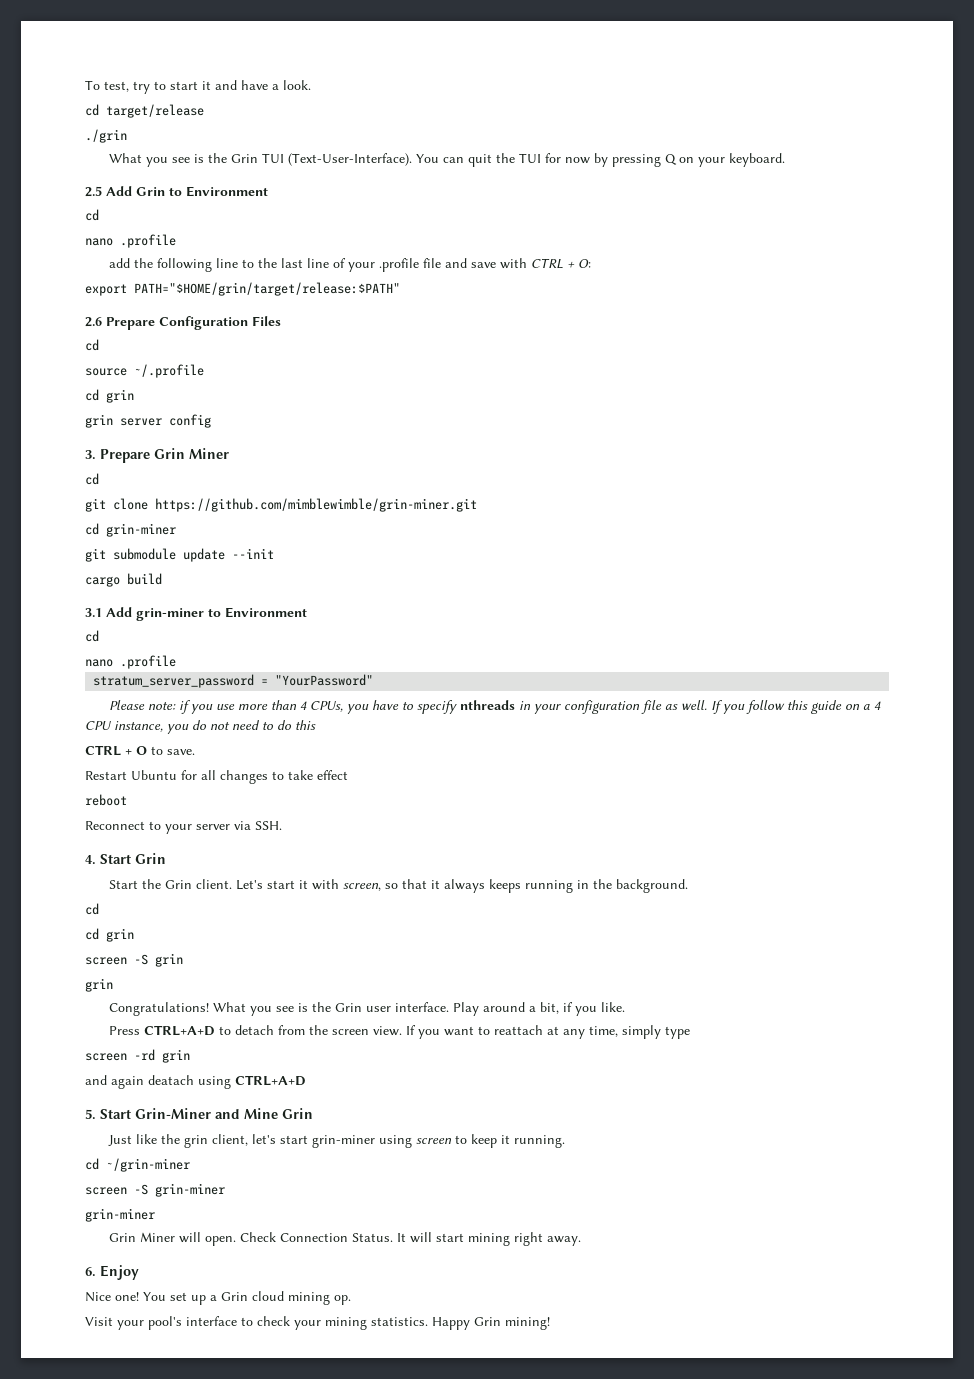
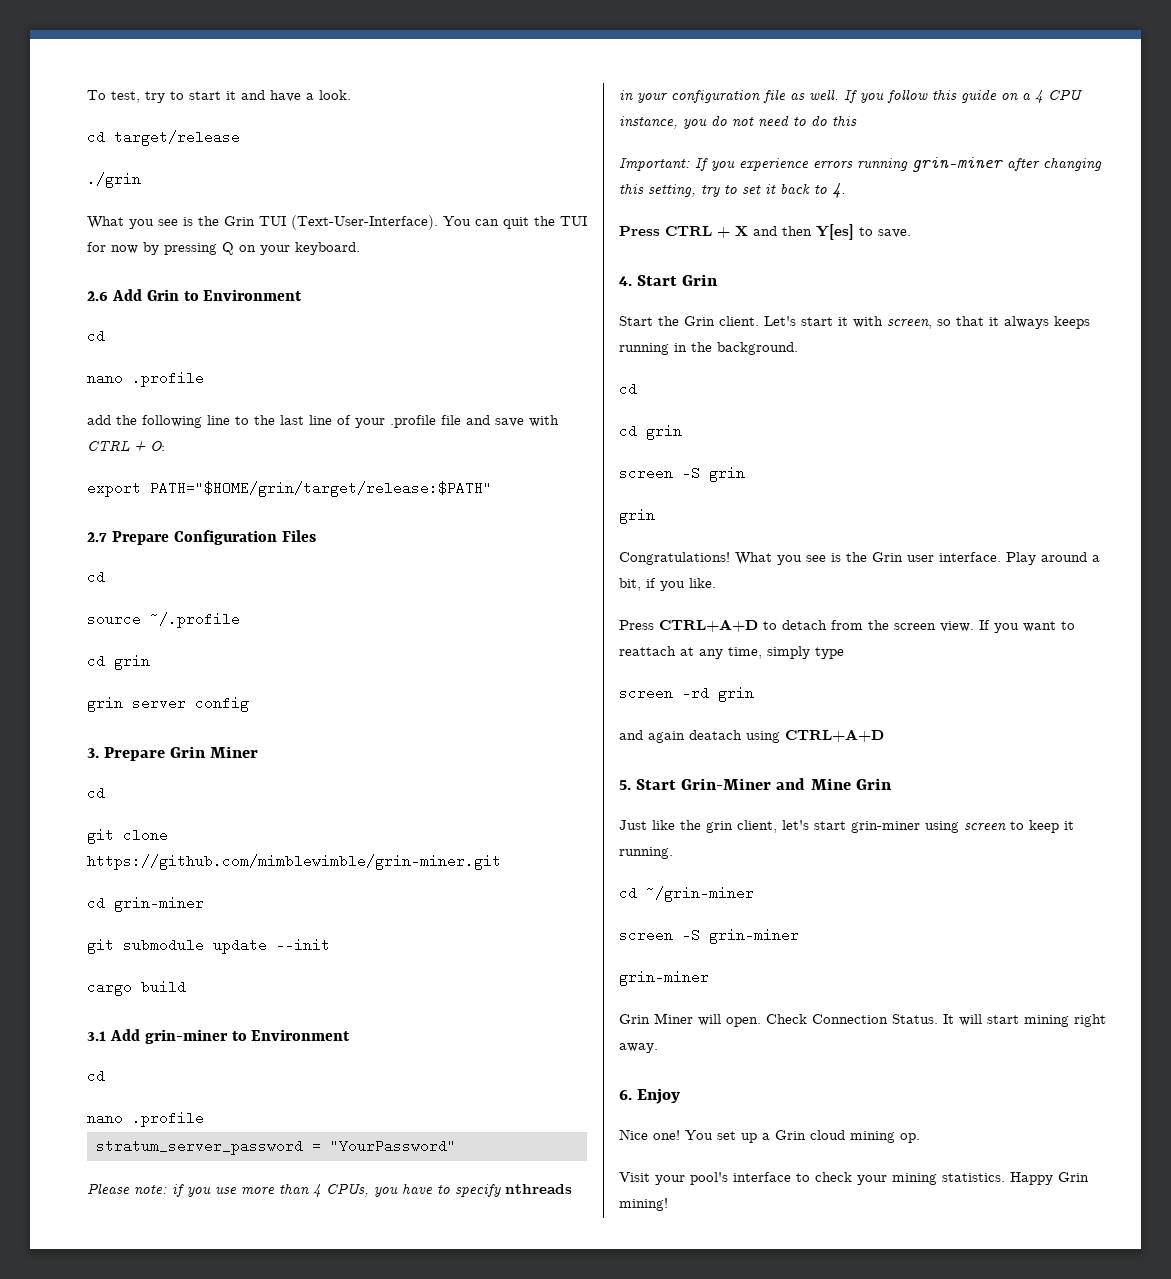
[85,186,102,197] 2.5 -> [87,291,108,301] 2.6
[85,317,102,327] 2.6 -> [87,532,107,542] 2.7
[85,745,195,756] [85,770,348,784] [85,794,127,806] [85,821,282,834] CTRL + O to save. // Restart Ubuntu for all changes to take effect // reboot // Reconnect to your server via SSH. -> [619,157,1102,172] [619,183,846,198] [619,224,911,240] Important: If you experience errors running grin-miner after changing this setting, try to set it back to 4. // Press CTRL + X and then Y[es] to save.

